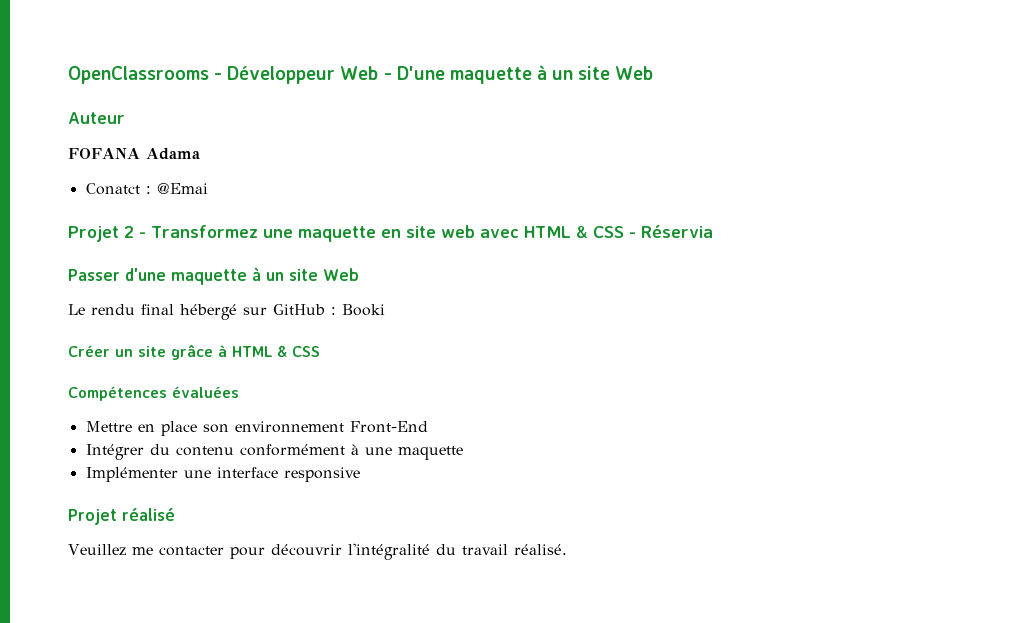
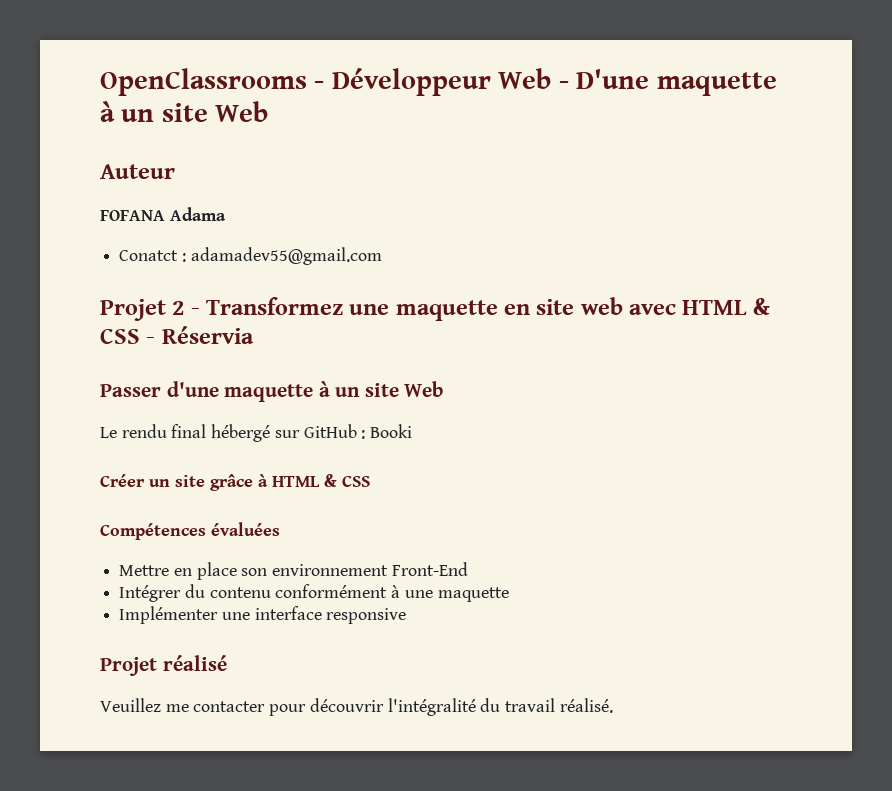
[156,183,208,194] @Emai -> [190,247,382,265] adamadev55@gmail.com

